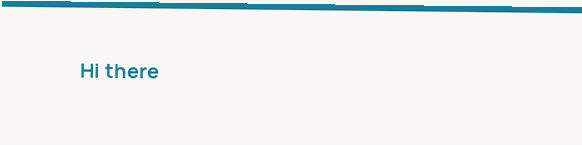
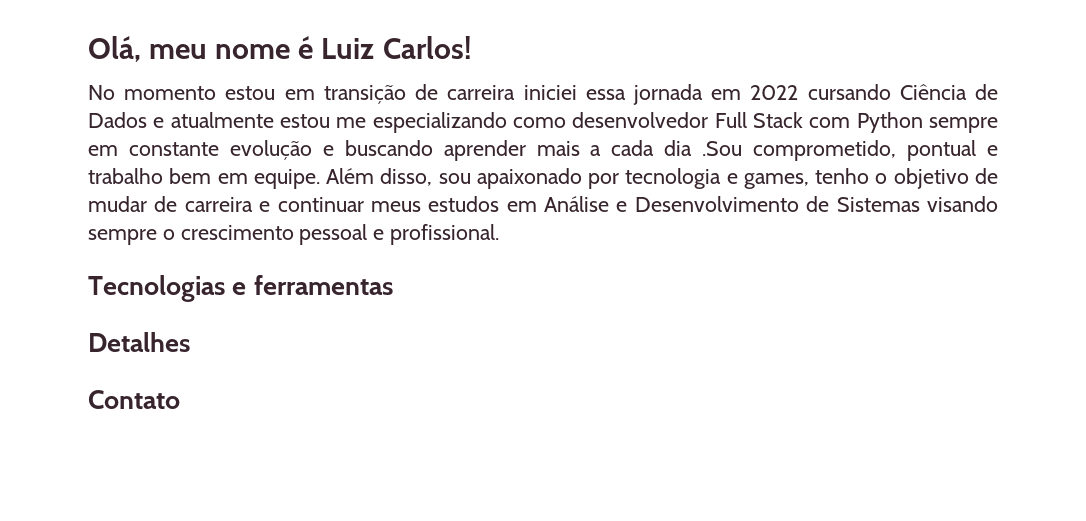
[79,63,161,79] Hi there -> [88,36,472,62] [88,84,998,105] [88,112,998,133] [88,140,998,161] [88,168,998,189] [88,196,998,212] [88,224,500,245] [88,275,393,302] [88,332,190,352] [88,390,180,409] Olá, meu nome é Luiz Carlos! // No momento estou em transição de carreira iniciei essa jornada em 2022 cursando Ciência de Dados e atualmente estou me especializando como desenvolvedor Full Stack com Python sempre em constante evolução e buscando aprender mais a cada dia .Sou comprometido, pontual e trabalho bem em equipe. Além disso, sou apaixonado por tecnologia e games, tenho o objetivo de mudar de carreira e continuar meus estudos em Análise e Desenvolvimento de Sistemas visando sempre o crescimento pessoal e profissional. // Tecnologias e ferramentas // Detalhes // Contato

